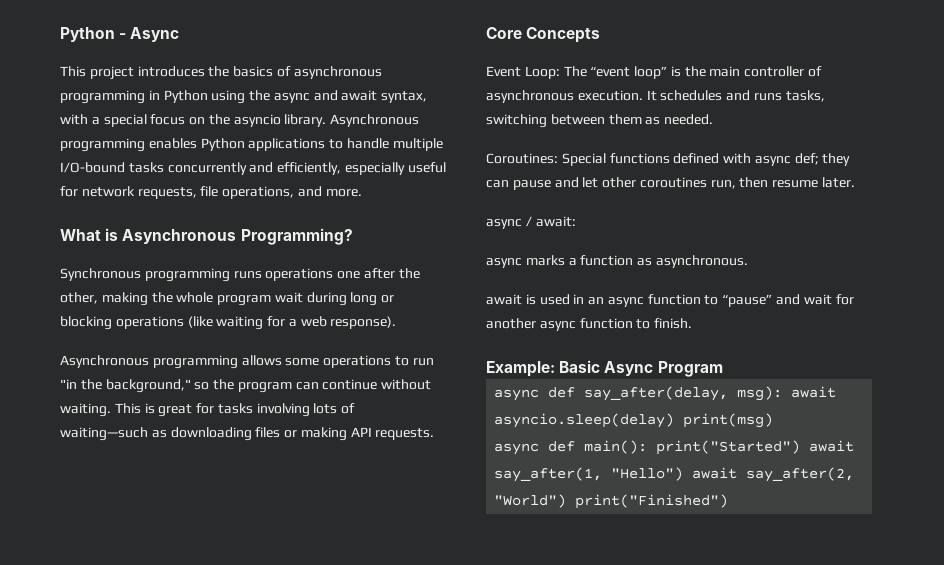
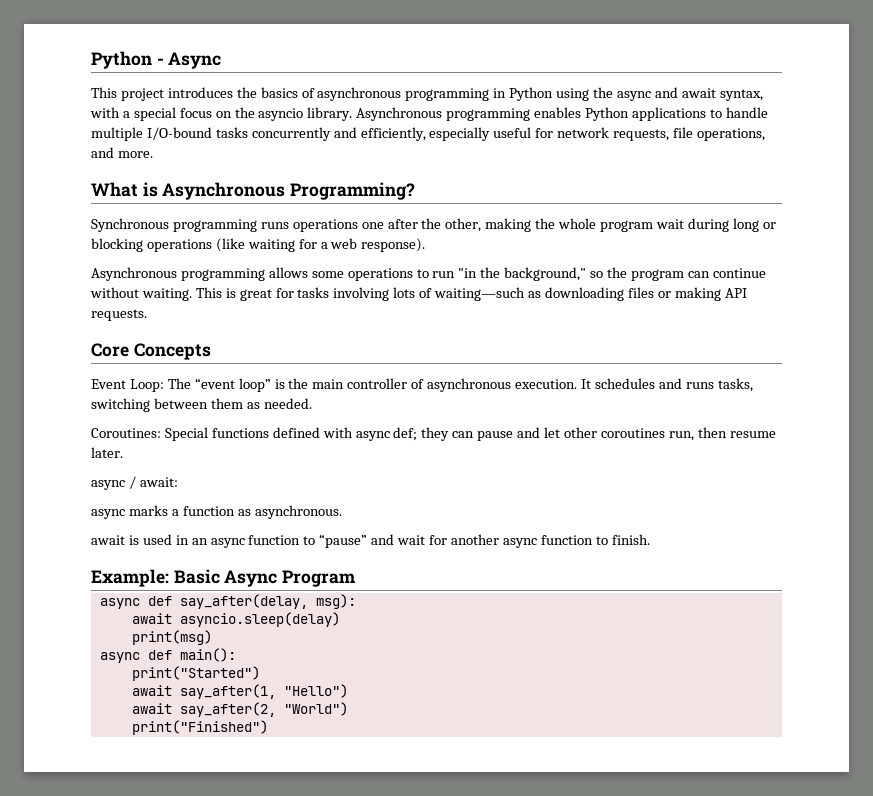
(783, 393) none -> (356, 601) //
(675, 420) none -> (340, 619) //
(648, 447) none -> (236, 655) //
(801, 447) none -> (260, 673) //
(684, 474) none -> (348, 691) //
(567, 501) none -> (348, 709) //

